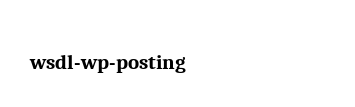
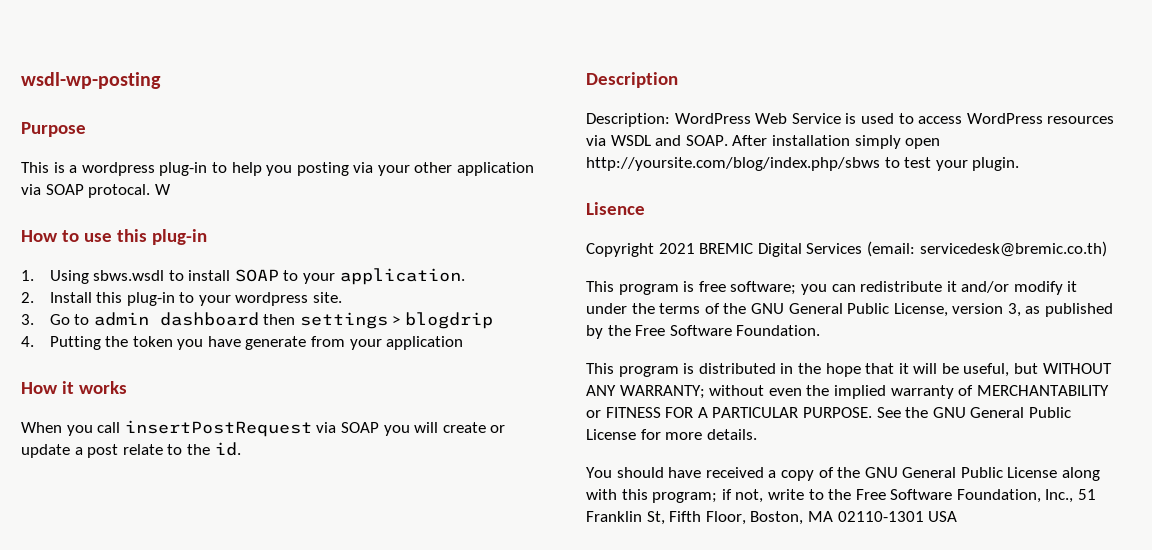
(186, 63) none -> [21,122,86,137] [21,162,535,176] [21,184,171,198] [21,229,207,245] [21,268,465,285] [21,292,343,306] [21,312,494,329] [21,336,464,350] [21,381,127,394] [21,420,506,437] [21,442,241,458] [586,72,678,88] [586,113,1115,127] [586,135,941,149] [586,157,1020,171] [586,202,645,215] [586,241,1107,257] [586,281,1078,295] [586,303,1114,317] [586,325,821,339] [586,363,1112,377] [586,385,1109,399] [586,407,1071,418] [586,429,757,440] [586,467,1101,481] [586,489,1097,503] [586,511,958,525] // Purpose // This is a wordpress plug-in to help you posting via your other application via SOAP protocal. W // How to use this plug-in // 1. Using sbws.wsdl to install SOAP to your application. // 2. Install this plug-in to your wordpress site. // 3. Go to admin dashboard then settings > blogdrip // 4. Putting the token you have generate from your application // How it works // When you call insertPostRequest via SOAP you will create or update a post relate to the id. // Description // Description: WordPress Web Service is used to access WordPress resources via WSDL and SOAP. After installation simply open http://yoursite.com/blog/index.php/sbws to test your plugin. // Lisence // Copyright 2021 BREMIC Digital Services (email: servicedesk@bremic.co.th) // This program is free software; you can redistribute it and/or modify it under the terms of the GNU General Public License, version 3, as published by the Free Software Foundation. // This program is distributed in the hope that it will be useful, but WITHOUT ANY WARRANTY; without even the implied warranty of MERCHANTABILITY or FITNESS FOR A PARTICULAR PURPOSE. See the GNU General Public License for more details. // You should have received a copy of the GNU General Public License along with this program; if not, write to the Free Software Foundation, Inc., 51 Franklin St, Fifth Floor, Boston, MA 02110-1301 USA

